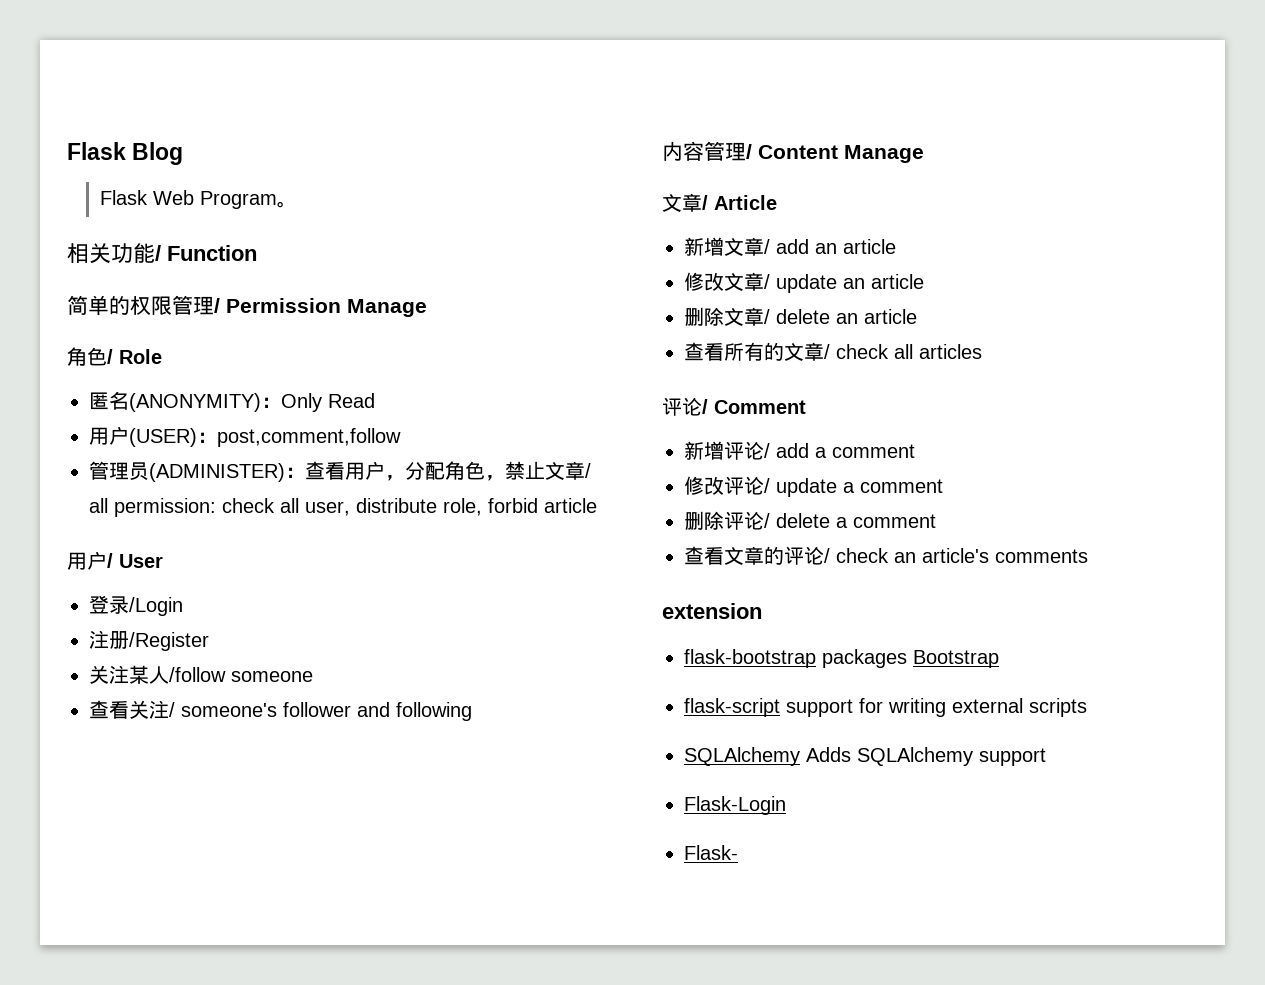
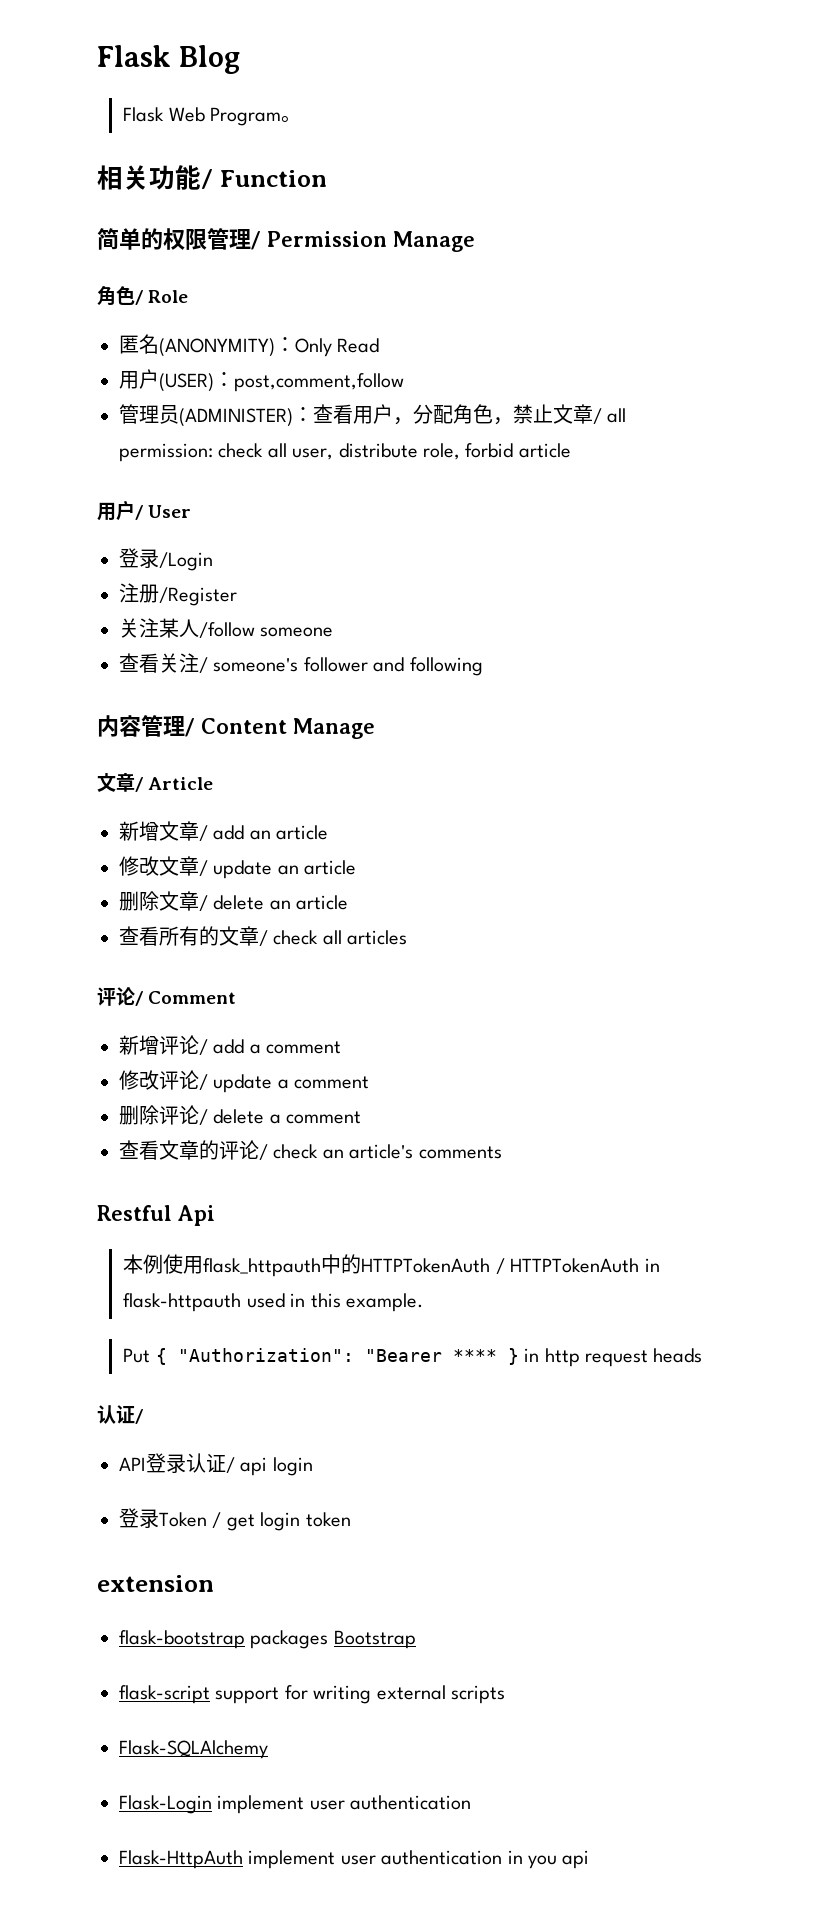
(1088, 556) none -> [97,1205,215,1226] [123,1254,660,1277] [123,1293,424,1312] [123,1348,703,1367] [97,1405,143,1424] [119,1453,313,1476] [119,1508,351,1531] // Restful Api // 本例使用flask_httpauth中的HTTPTokenAuth / HTTPTokenAuth in flask-httpauth used in this example. // Put { "Authorization": "Bearer **** } in http request heads // 认证/ // API登录认证/ api login // 登录Token / get login token
[684,747,1046,766] [684,796,786,815] [684,845,738,860] SQLAlchemy Adds SQLAlchemy support // Flask-Login // Flask- -> [119,1740,268,1759] [119,1795,472,1814] [119,1850,590,1869] Flask-SQLAlchemy // Flask-Login implement user authentication // Flask-HttpAuth implement user authentication in you api

